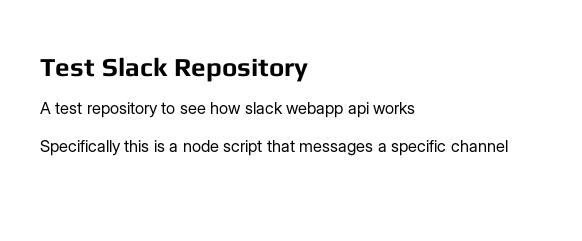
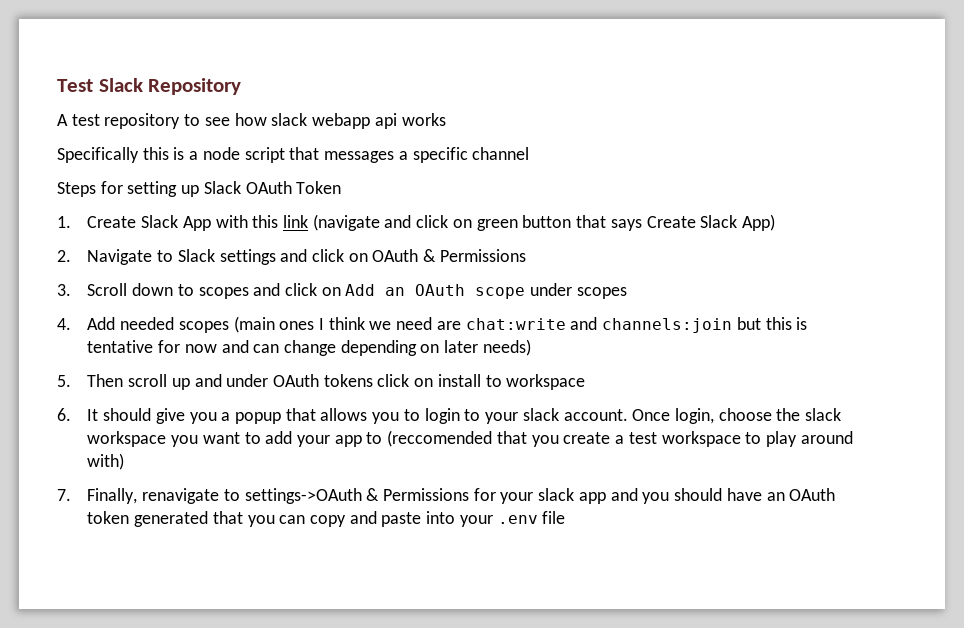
(508, 146) none -> [57,181,342,197] [57,214,775,231] [57,249,526,265] [57,283,627,299] [57,316,808,333] [87,339,531,356] [57,374,586,390] [57,408,842,424] [87,430,853,447] [87,453,125,470] [57,488,836,504] [87,511,566,527] // Steps for setting up Slack OAuth Token // 1. Create Slack App with this link (navigate and click on green button that says Create Slack App) // 2. Navigate to Slack settings and click on OAuth & Permissions // 3. Scroll down to scopes and click on Add an OAuth scope under scopes // 4. Add needed scopes (main ones I think we need are chat:write and channels:join but this is tentative for now and can change depending on later needs) // 5. Then scroll up and under OAuth tokens click on install to workspace // 6. It should give you a popup that allows you to login to your slack account. Once login, choose the slack workspace you want to add your app to (reccomended that you create a test workspace to play around with) // 7. Finally, renavigate to settings->OAuth & Permissions for your slack app and you should have an OAuth token generated that you can copy and paste into your .env file

